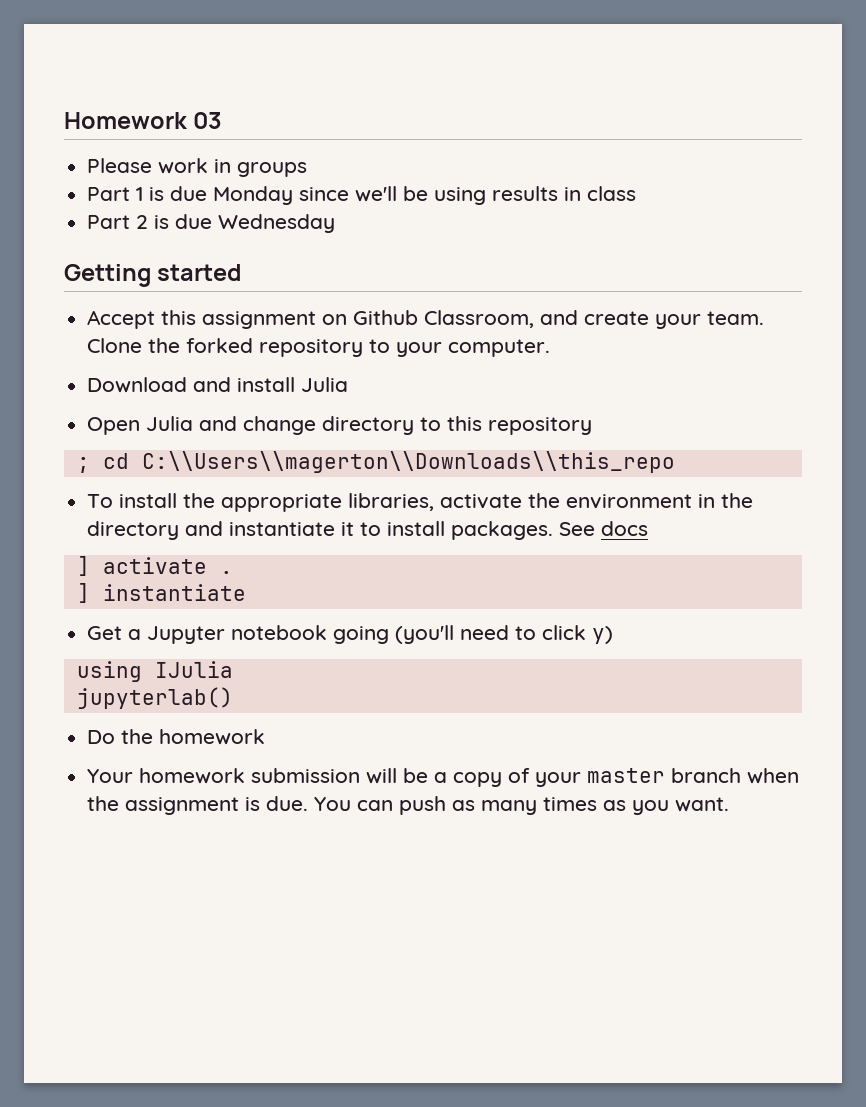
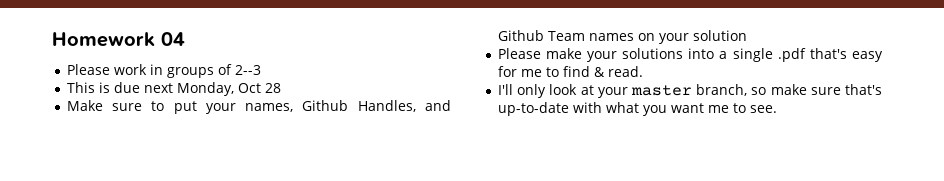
[193,112,223,129] 03 -> [161,32,185,46] 04
[87,186,637,205] [87,214,336,233] [64,264,243,287] [87,310,765,329] [87,338,551,357] [87,377,349,393] [87,416,593,435] [76,451,675,473] [87,493,754,512] [87,521,649,540] [76,556,233,576] [76,583,246,603] [87,625,614,644] [76,661,233,682] [76,687,233,709] [87,729,266,745] [87,768,800,787] [87,796,730,815] // Part 1 is due Monday since we'll be using results in class // Part 2 is due Wednesday // Getting started // Accept this assignment on Github Classroom, and create your team. Clone the forked repository to your computer. // Download and install Julia // Open Julia and change directory to this repository // ; cd C:\\Users\\magerton\\Downloads\\this_repo // To install the appropriate libraries, activate the environment in the directory and instantiate it to install packages. See docs // ] activate . // ] instantiate // Get a Jupyter notebook going (you'll need to click y) // using IJulia // jupyterlab() // Do the homework // Your homework submission will be a copy of your master branch when the assignment is due. You can push as many times as you want. -> [217,64,261,75] [66,82,281,96] [66,100,452,114] [497,30,747,44] [497,48,883,62] [497,66,643,77] [497,84,882,98] [497,102,777,116] of 2--3 // This is due next Monday, Oct 28 // Make sure to put your names, Github Handles, and Github Team names on your solution // Please make your solutions into a single .pdf that's easy for me to find & read. // I'll only look at your master branch, so make sure that's up-to-date with what you want me to see.

